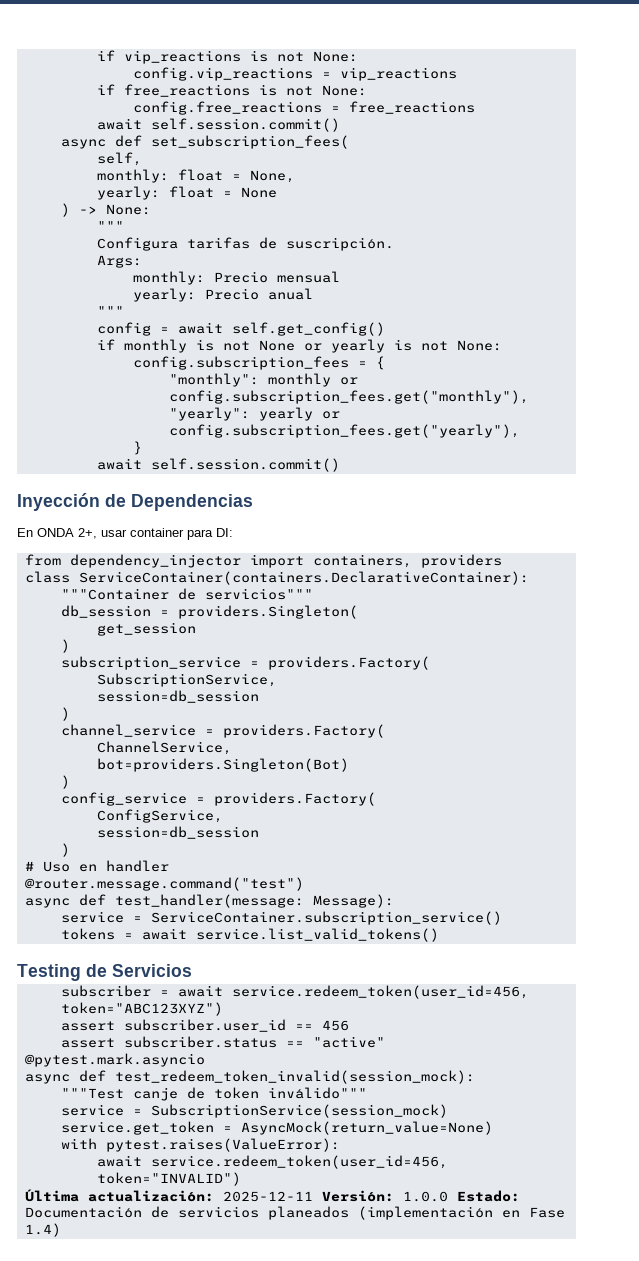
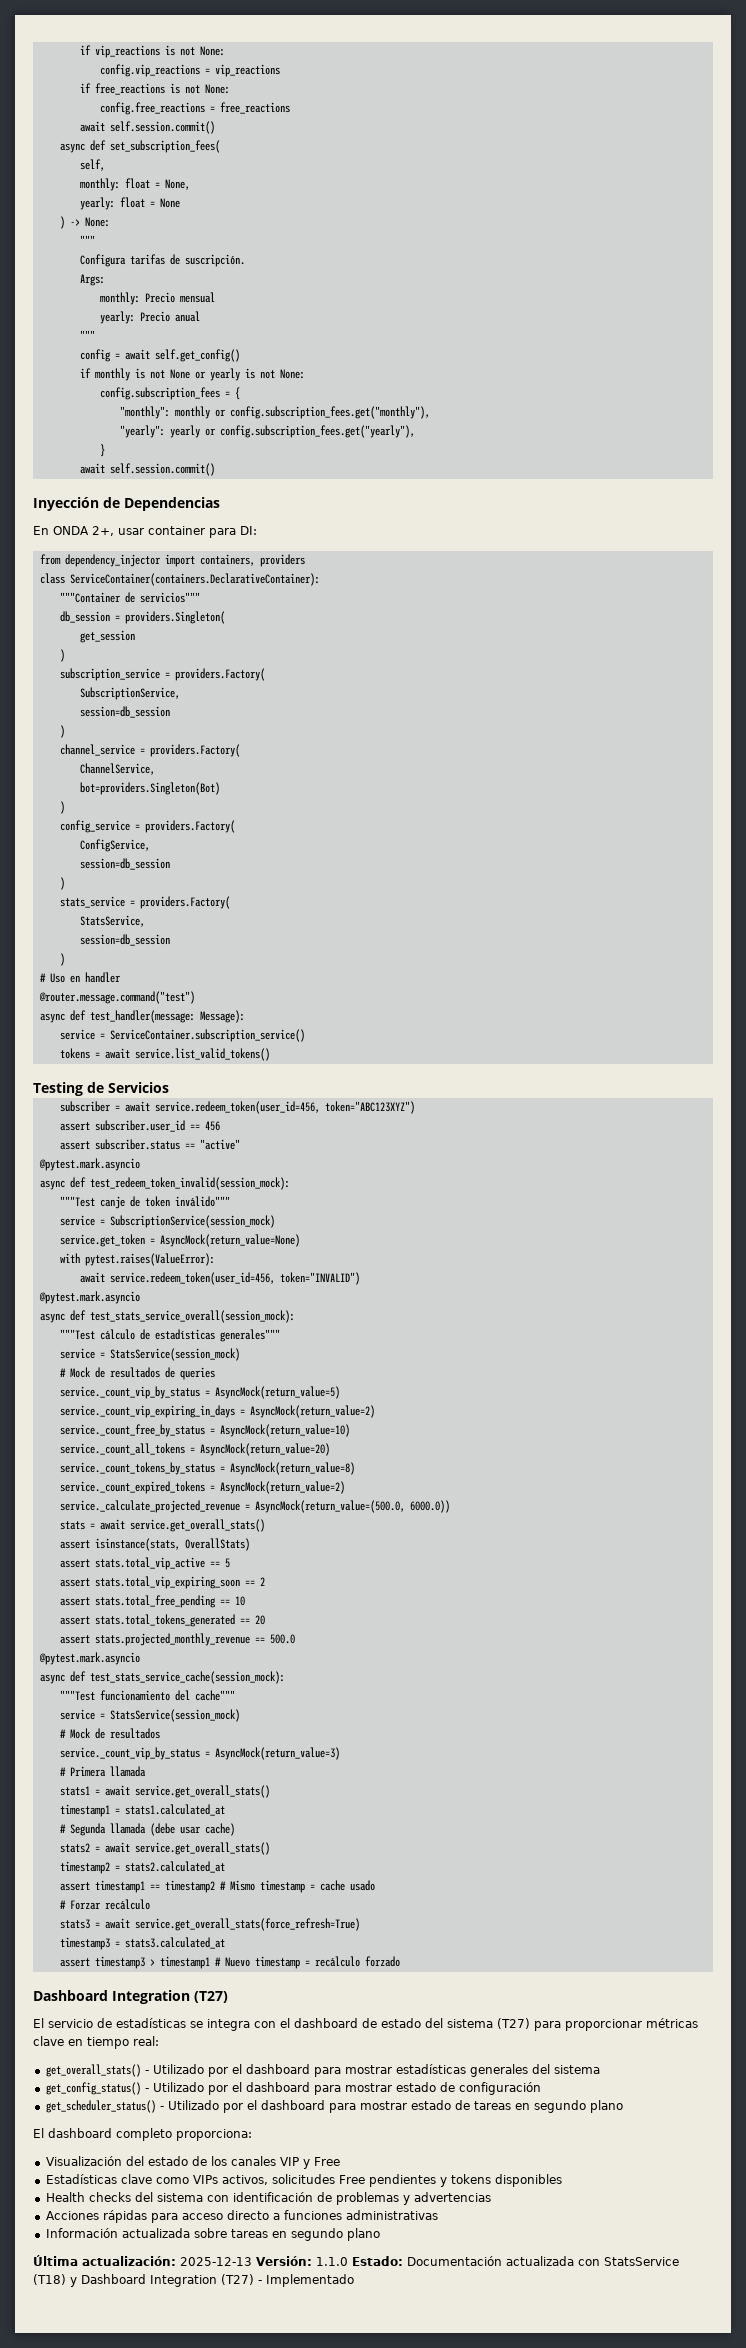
(70, 850) none -> [59,896,230,909] [79,915,145,927] [79,934,170,946] [59,953,65,966] // stats_service = providers.Factory( // StatsService, // session=db_session // )
[24,1189,520,1202] [24,1206,565,1220] [24,1223,61,1237] Última actualización: 2025-12-11 Versión: 1.0.0 Estado: Documentación de servicios planeados (implementación en Fase 1.4) -> [38,1291,140,1304] [39,1310,295,1323] [59,1329,280,1342] [59,1348,240,1361] [59,1367,215,1380] [59,1386,340,1399] [59,1405,375,1418] [59,1424,350,1437] [59,1443,330,1456] [59,1462,355,1475] [59,1481,345,1494] [59,1500,450,1513] [59,1519,265,1532] [59,1538,250,1551] [59,1557,230,1570] [59,1576,265,1589] [59,1595,245,1608] [59,1614,265,1627] [59,1633,295,1646] [38,1652,140,1665] [39,1671,285,1684] [59,1690,235,1701] [59,1709,240,1722] [59,1728,160,1739] [59,1747,340,1760] [59,1766,146,1777] [59,1785,270,1798] [59,1804,225,1817] [59,1823,235,1836] [59,1842,270,1855] [59,1861,225,1874] [59,1880,375,1893] [59,1899,150,1910] [59,1918,360,1931] [59,1937,225,1950] [59,1956,400,1969] [33,1990,228,2004] [33,2018,698,2031] [33,2036,159,2049] [45,2064,600,2077] [45,2082,541,2095] [45,2100,623,2113] [33,2128,252,2141] [45,2156,340,2169] [45,2174,562,2187] [45,2192,491,2205] [45,2210,438,2223] [45,2228,380,2241] [33,2255,679,2266] [33,2274,354,2287] @pytest.mark.asyncio // async def test_stats_service_overall(session_mock): // """Test cálculo de estadísticas generales""" // service = StatsService(session_mock) // # Mock de resultados de queries // service._count_vip_by_status = AsyncMock(return_value=5) // service._count_vip_expiring_in_days = AsyncMock(return_value=2) // service._count_free_by_status = AsyncMock(return_value=10) // service._count_all_tokens = AsyncMock(return_value=20) // service._count_tokens_by_status = AsyncMock(return_value=8) // service._count_expired_tokens = AsyncMock(return_value=2) // service._calculate_projected_revenue = AsyncMock(return_value=(500.0, 6000.0)) // stats = await service.get_overall_stats() // assert isinstance(stats, OverallStats) // assert stats.total_vip_active == 5 // assert stats.total_vip_expiring_soon == 2 // assert stats.total_free_pending == 10 // assert stats.total_tokens_generated == 20 // assert stats.projected_monthly_revenue == 500.0 // @pytest.mark.asyncio // async def test_stats_service_cache(session_mock): // """Test funcionamiento del cache""" // service = StatsService(session_mock) // # Mock de resultados // service._count_vip_by_status = AsyncMock(return_value=3) // # Primera llamada // stats1 = await service.get_overall_stats() // timestamp1 = stats1.calculated_at // # Segunda llamada (debe usar cache) // stats2 = await service.get_overall_stats() // timestamp2 = stats2.calculated_at // assert timestamp1 == timestamp2 # Mismo timestamp = cache usado // # Forzar recálculo // stats3 = await service.get_overall_stats(force_refresh=True) // timestamp3 = stats3.calculated_at // assert timestamp3 > timestamp1 # Nuevo timestamp = recálculo forzado // Dashboard Integration (T27) // El servicio de estadísticas se integra con el dashboard de estado del sistema (T27) para proporcionar métricas clave en tiempo real: // get_overall_stats() - Utilizado por el dashboard para mostrar estadísticas generales del sistema // get_config_status() - Utilizado por el dashboard para mostrar estado de configuración // get_scheduler_status() - Utilizado por el dashboard para mostrar estado de tareas en segundo plano // El dashboard completo proporciona: // Visualización del estado de los canales VIP y Free // Estadísticas clave como VIPs activos, solicitudes Free pendientes y tokens disponibles // Health checks del sistema con identificación de problemas y advertencias // Acciones rápidas para acceso directo a funciones administrativas // Información actualizada sobre tareas en segundo plano // Última actualización: 2025-12-13 Versión: 1.1.0 Estado: Documentación actualizada con StatsService (T18) y Dashboard Integration (T27) - Implementado

